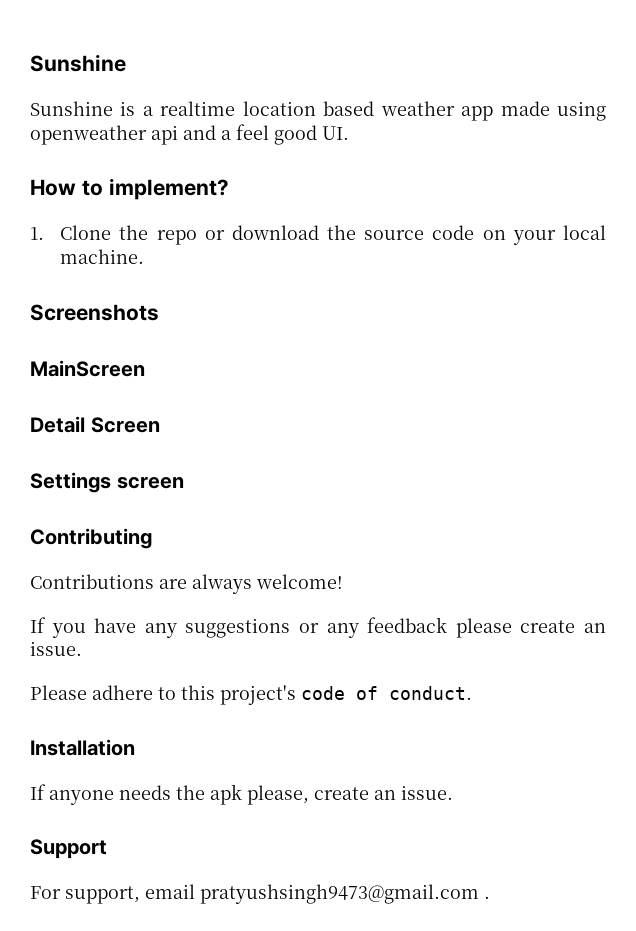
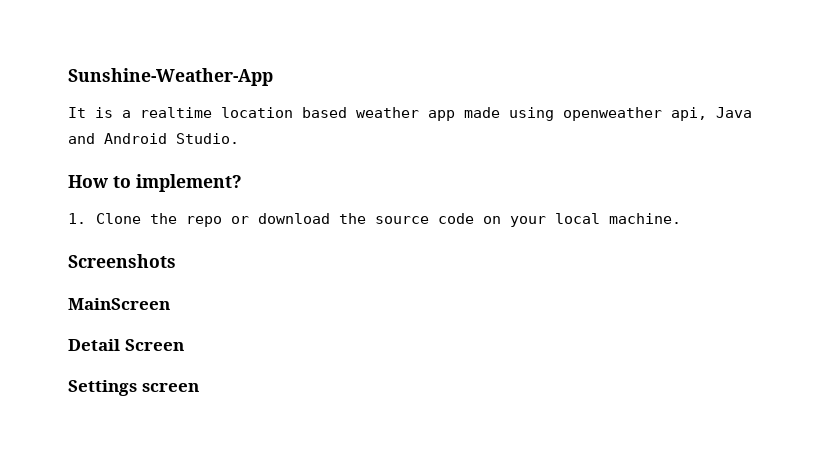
[30,54,126,72] [30,101,113,116] Sunshine // Sunshine -> [68,68,273,86] [68,107,86,118] Sunshine-Weather-App // It
[151,124,349,145] api and a feel good UI. -> [671,107,752,121] [68,133,239,144] api, Java and Android Studio.
[30,528,152,549] [30,574,343,594] [30,617,607,638] [30,641,82,656] [30,685,472,705] [30,739,135,756] [30,784,453,805] [30,839,107,859] [30,884,490,904] // Contributing // Contributions are always welcome! // If you have any suggestions or any feedback please create an issue. // Please adhere to this project's code of conduct. // Installation // If anyone needs the apk please, create an issue. // Support // For support, email pratyushsingh9473@gmail.com . -> (199, 387) none

